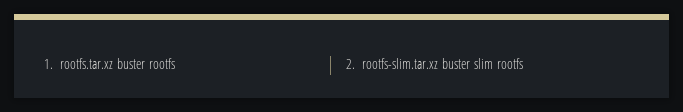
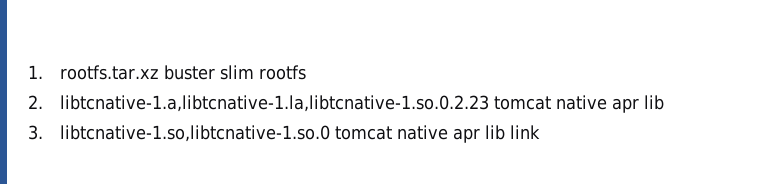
(146, 63) none -> [219,65,254,80] slim
[362,58,523,69] rootfs-slim.tar.xz buster slim rootfs -> [59,95,664,113] [28,125,540,143] libtcnative-1.a,libtcnative-1.la,libtcnative-1.so.0.2.23 tomcat native apr lib // 3. libtcnative-1.so,libtcnative-1.so.0 tomcat native apr lib link

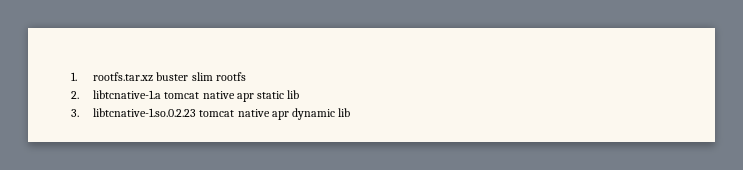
[59,95,639,113] libtcnative-1.a,libtcnative-1.la,libtcnative-1.so.0.2.23 tomcat native apr -> [93,90,285,102] libtcnative-1.a tomcat native apr static
[59,125,540,143] libtcnative-1.so,libtcnative-1.so.0 tomcat native apr lib link -> [93,108,351,120] libtcnative-1.so.0.2.23 tomcat native apr dynamic lib

